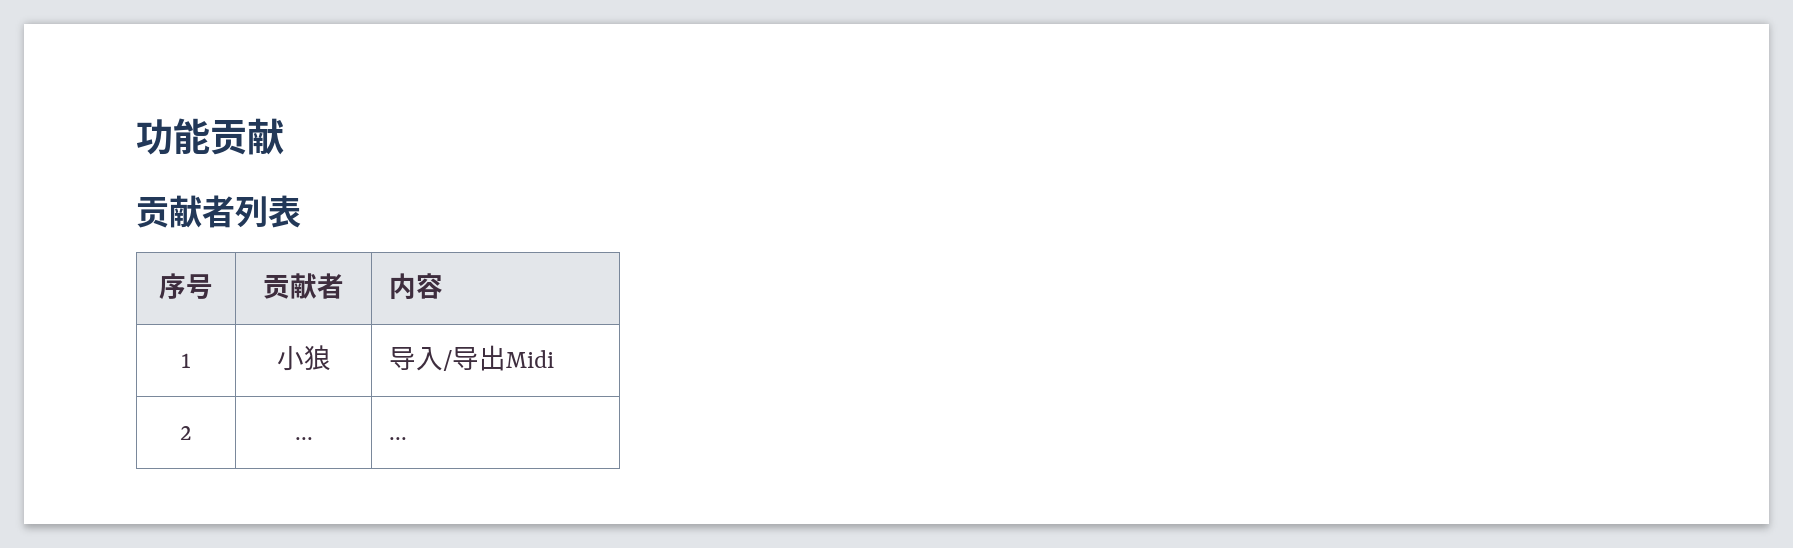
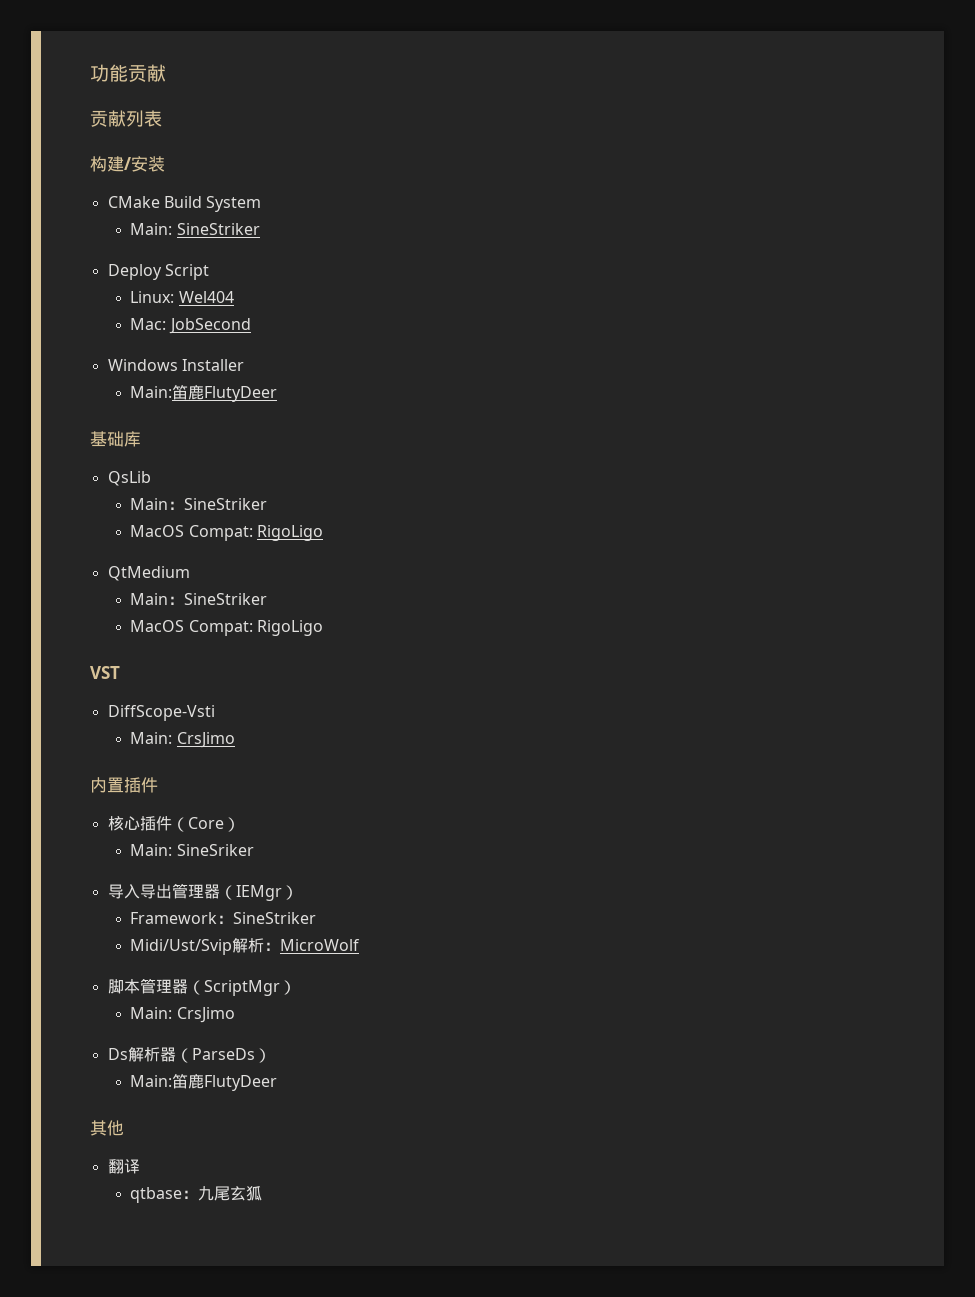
[202,195,235,228] 者 -> (126, 118) none
[159,273,213,299] [263,273,344,299] [388,273,443,300] [181,353,191,368] [276,345,331,371] [388,345,554,371] [180,426,192,440] [294,437,313,440] [388,437,407,440] // 序号 | 贡献者 | 内容 // 1 | 小狼 | 导入/导出Midi // 2 | ... | ... -> [90,156,165,172] [107,196,262,212] [130,223,260,235] [107,264,209,280] [130,291,234,303] [130,318,251,334] [107,359,244,371] [130,384,278,402] [90,431,141,447] [107,471,151,486] [130,498,268,510] [130,525,324,541] [107,566,190,581] [130,593,268,605] [130,620,324,636] [90,666,120,679] [107,705,215,721] [130,732,235,748] [90,777,158,793] [107,816,240,832] [130,844,254,856] [107,883,298,901] [130,912,317,924] [130,938,361,955] [107,978,296,996] [130,1007,235,1023] [107,1047,271,1063] [130,1073,278,1091] [90,1120,124,1136] [107,1159,140,1174] [130,1186,263,1203] // 构建/安装 // CMake Build System // Main: SineStriker // Deploy Script // Linux: Wel404 // Mac: JobSecond // Windows Installer // Main:笛鹿FlutyDeer // 基础库 // QsLib // Main：SineStriker // MacOS Compat: RigoLigo // QtMedium // Main：SineStriker // MacOS Compat: RigoLigo // VST // DiffScope-Vsti // Main: CrsJimo // 内置插件 // 核心插件（Core） // Main: SineSriker // 导入导出管理器（IEMgr） // Framework：SineStriker // Midi/Ust/Svip解析：MicroWolf // 脚本管理器（ScriptMgr） // Main: CrsJimo // Ds解析器（ParseDs） // Main:笛鹿FlutyDeer // 其他 // 翻译 // qtbase：九尾玄狐

